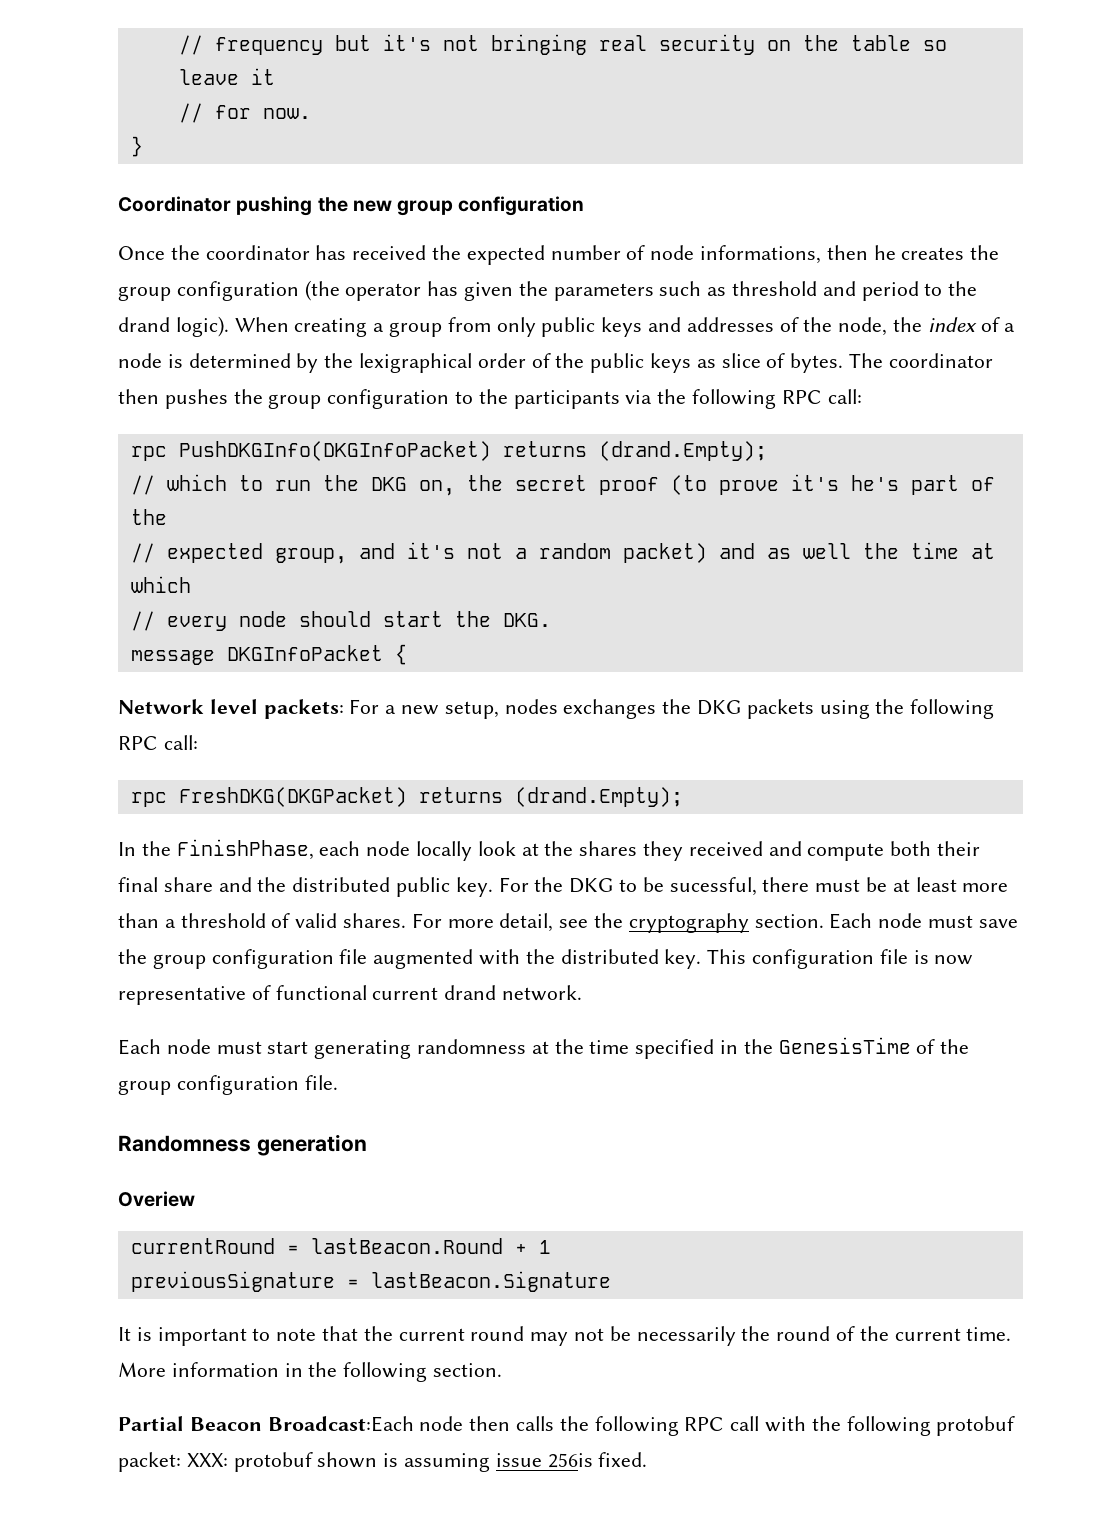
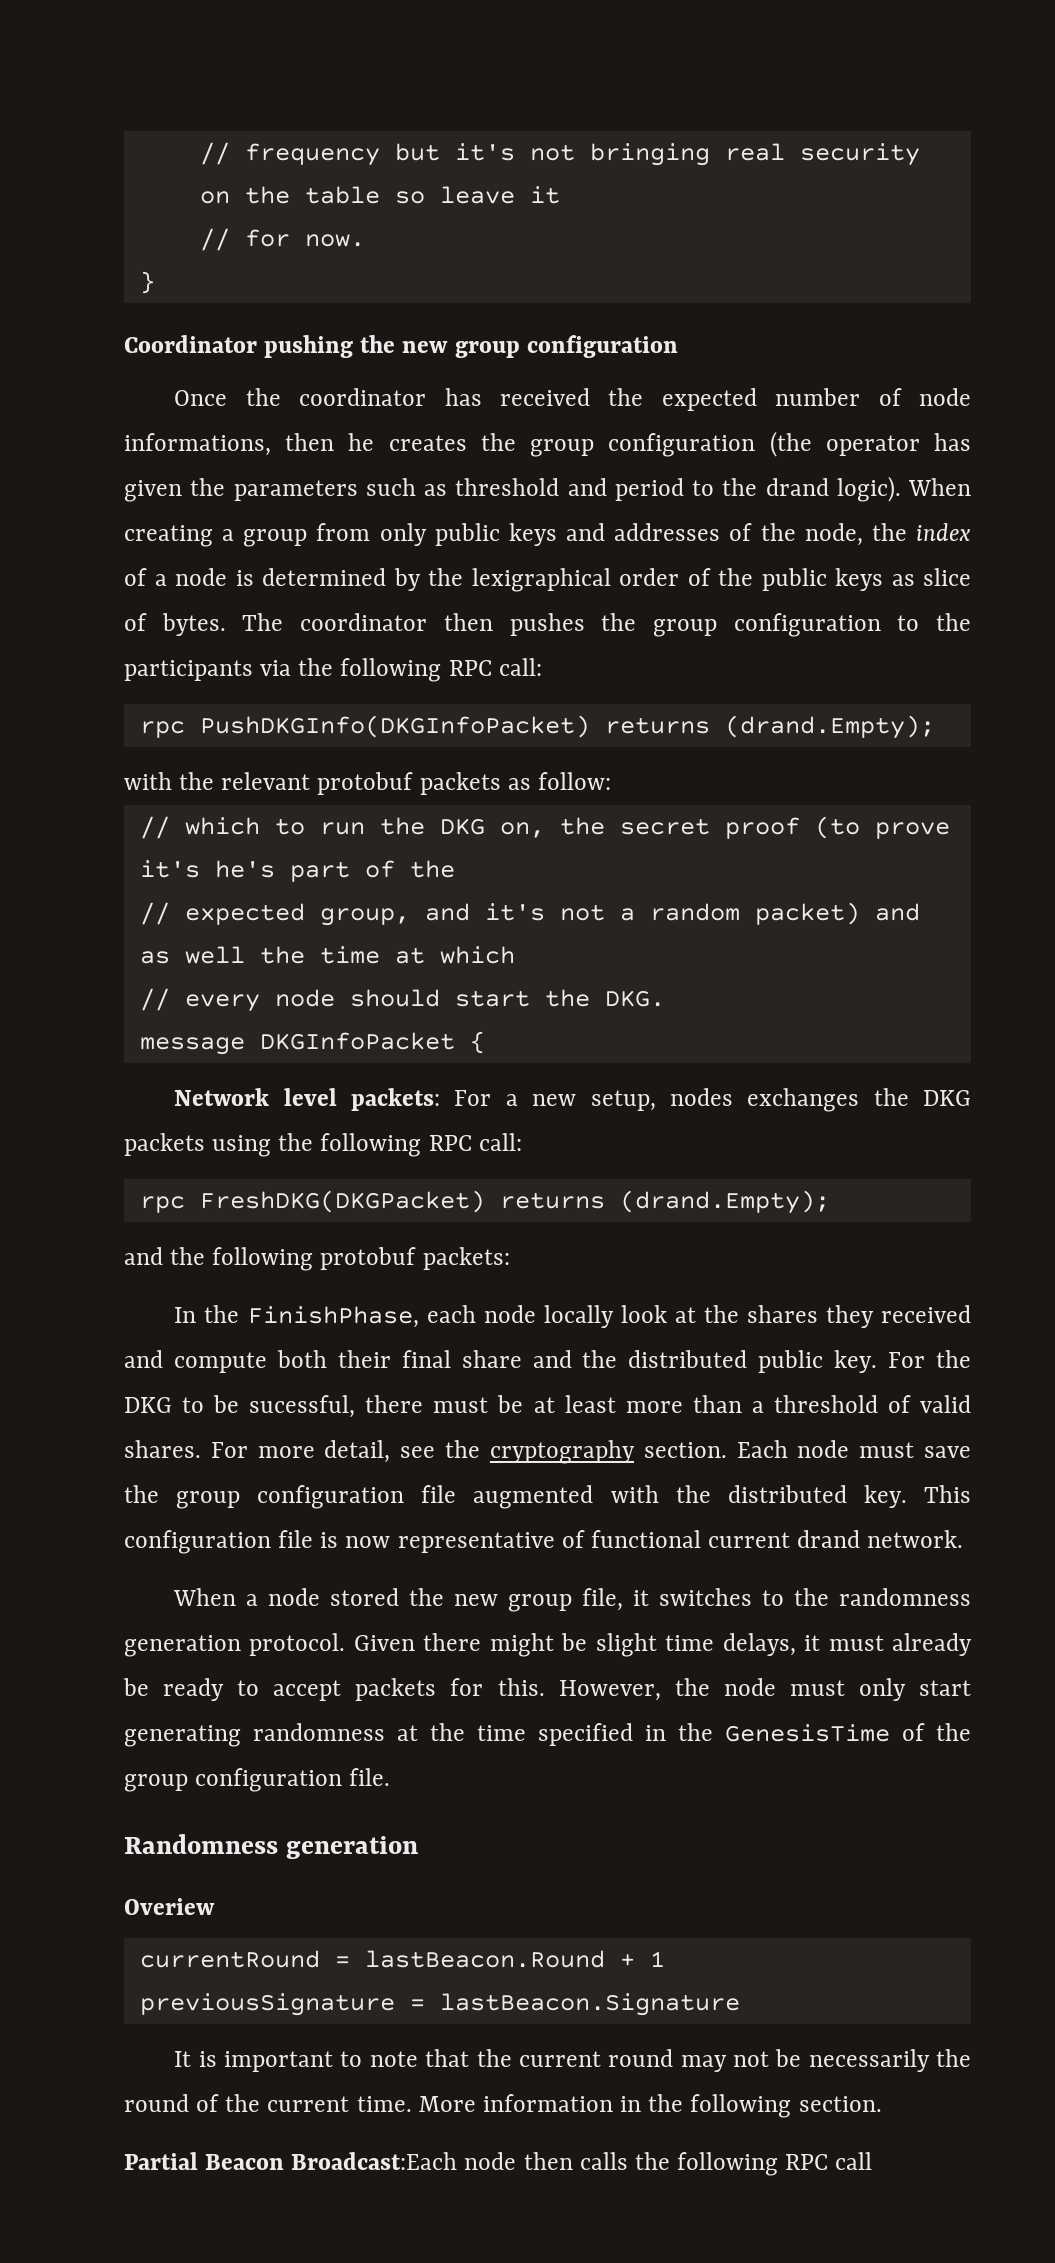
(767, 451) none -> [124,772,611,795] // with the relevant protobuf packets as follow:
(683, 797) none -> [124,1247,510,1271] // and the following protobuf packets:
[118,1039,262,1055] Each node must -> [173,1588,972,1612] [124,1633,973,1657] [123,1678,906,1701] When a node stored the new group file, it switches to the randomness generation protocol. Given there might be slight time delays, it must already be ready to accept packets for this. However, the node must only
[765,1416,1016,1436] [118,1452,648,1472] with the following protobuf packet: XXX: protobuf shown is assuming issue 256is fixed. -> (873, 2161) none

